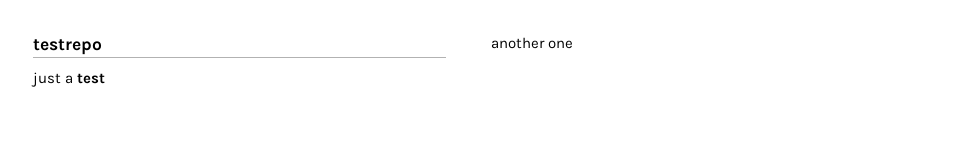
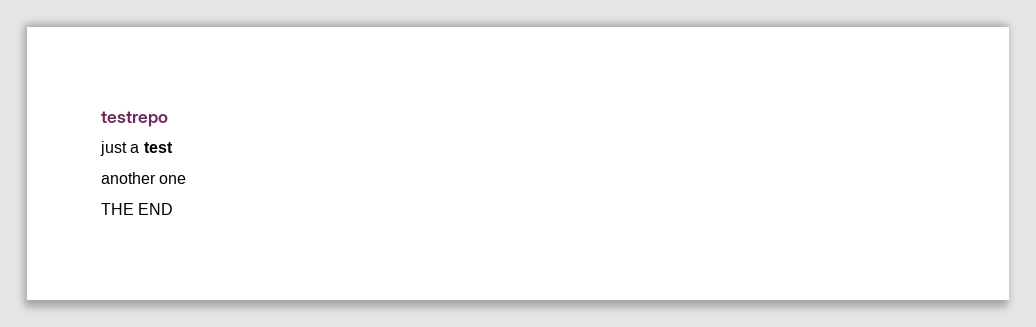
(574, 44) none -> [101,203,174,215] // THE END

